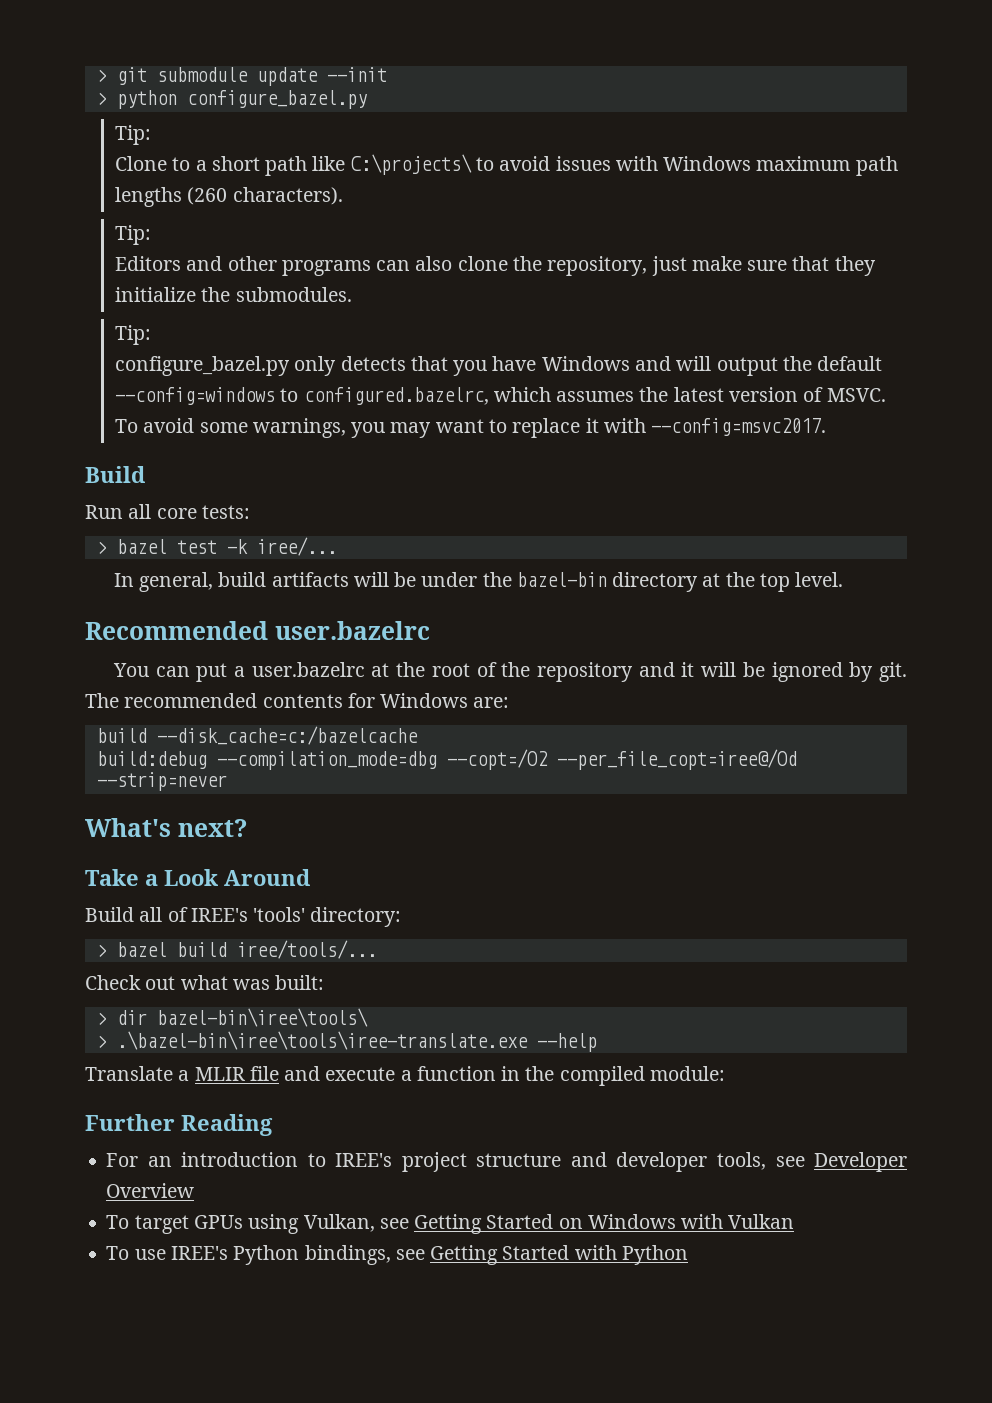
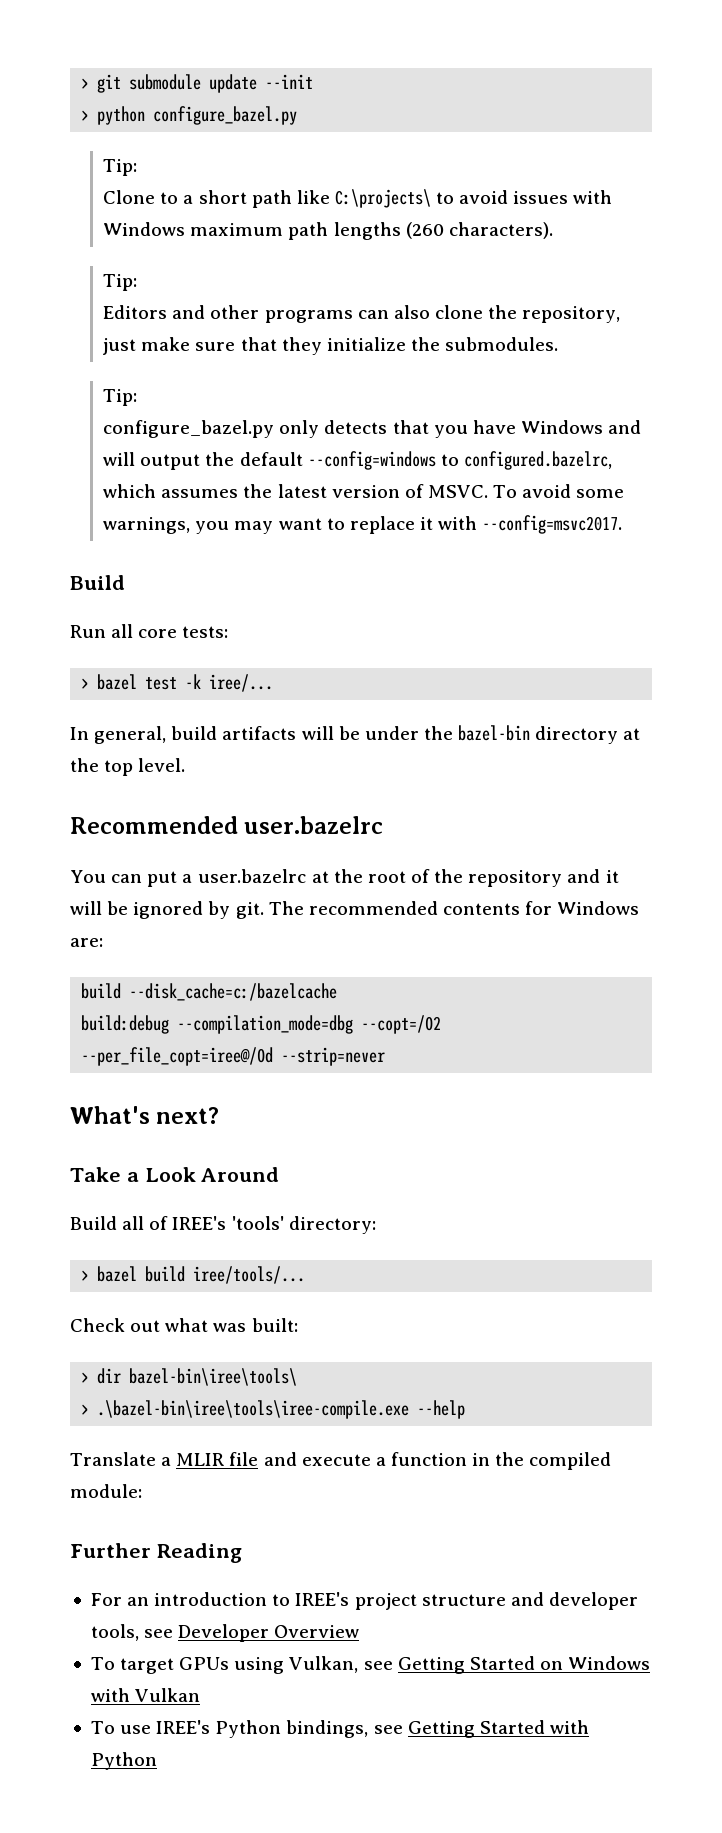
[116,1031,528,1050] .\bazel-bin\iree\tools\iree-translate.exe -> [97,1400,410,1419] .\bazel-bin\iree\tools\iree-compile.exe

